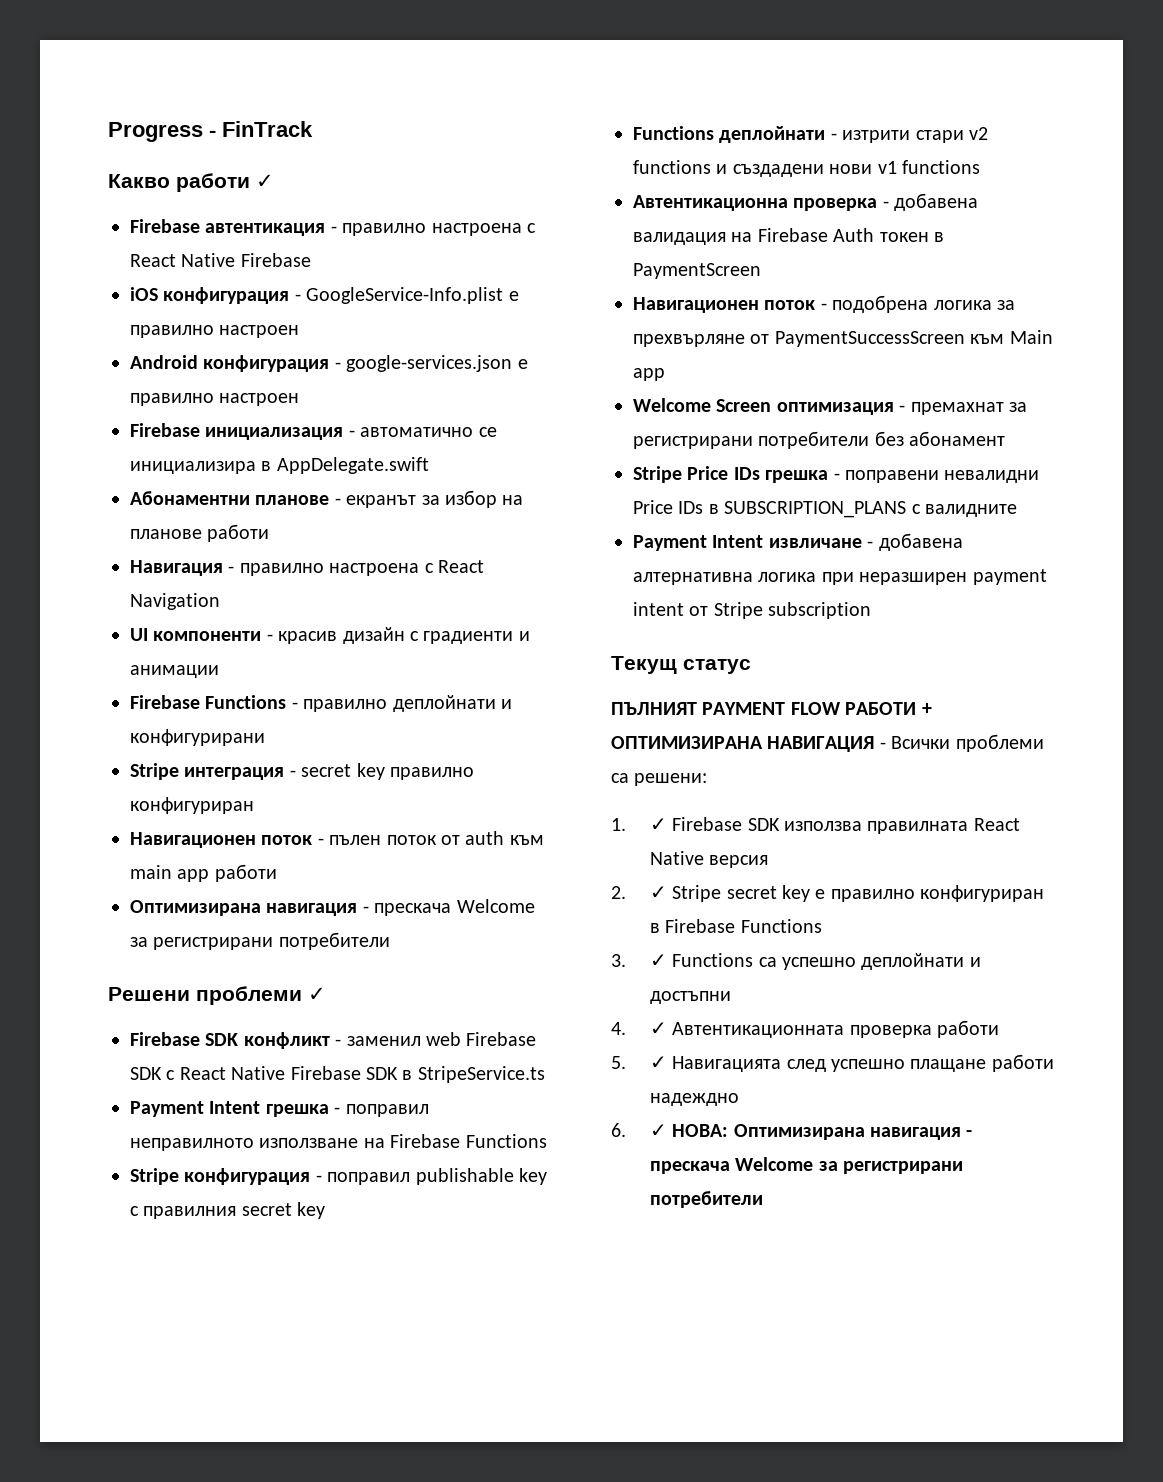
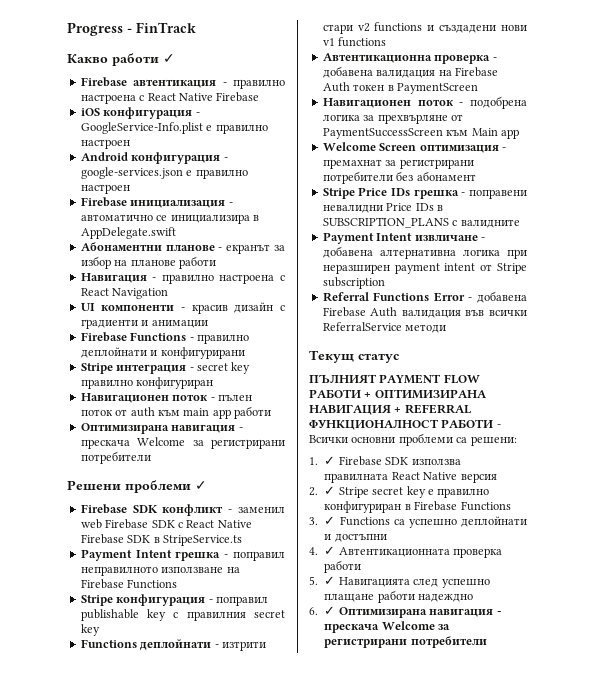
(872, 610) none -> [322,291,527,303] [322,307,527,318] [322,322,447,333] // Referral Functions Error - добавена Firebase Auth валидация във всички ReferralService методи
(875, 744) none -> [394,404,471,414] [309,419,494,430] + REFERRAL ФУНКЦИОНАЛНОСТ РАБОТИ
(951, 742) none -> [351,437,396,443] основни
[672,1124,729,1137] НОВА: -> (336, 610) none

